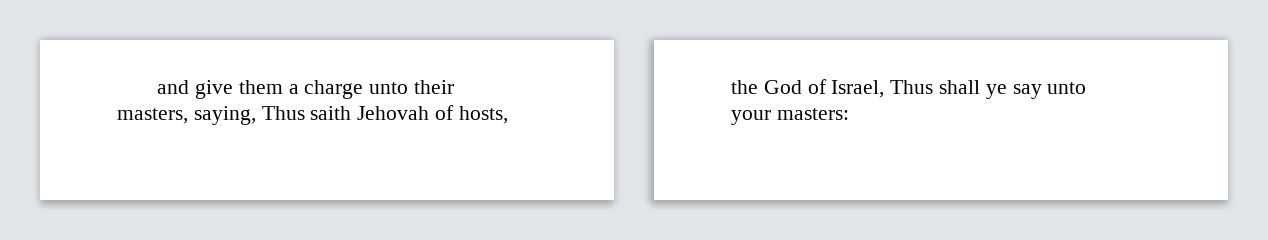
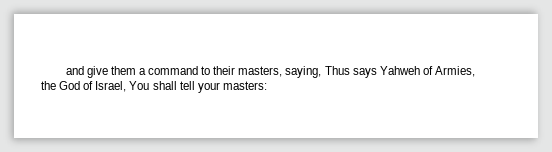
[304,80,409,99] charge unto -> [148,66,211,75] command to
[310,105,508,124] [731,79,1087,99] saith Jehovah of hosts, the God of Israel, Thus shall ye say unto -> [352,66,475,78] [41,81,195,92] says Yahweh of Armies, the God of Israel, You shall tell

